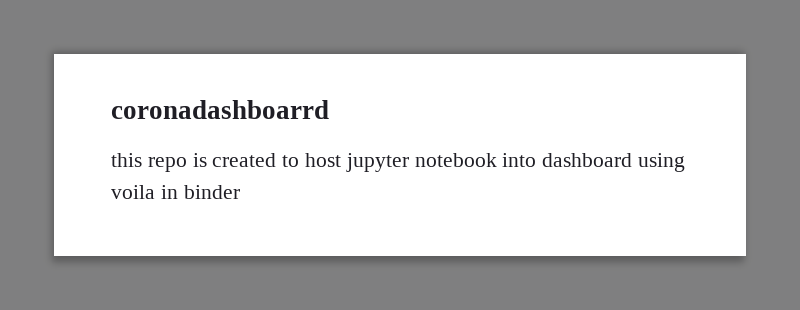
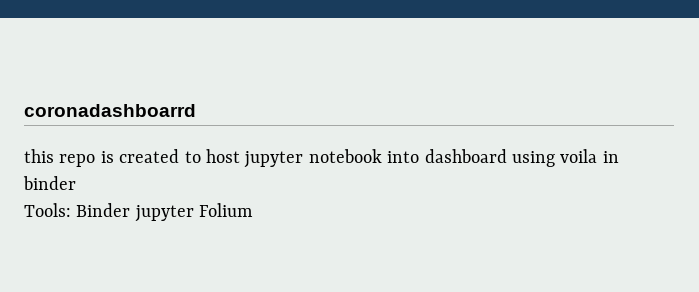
(240, 192) none -> [24,203,254,222] // Tools: Binder jupyter Folium

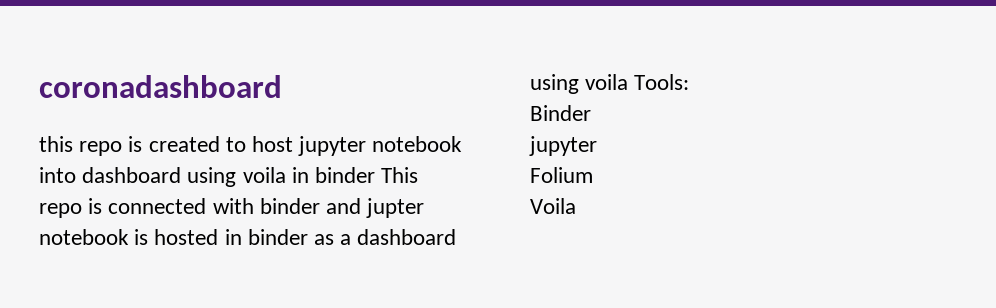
[24,104,196,117] coronadashboarrd -> [39,75,282,98] coronadashboard
[24,203,71,217] // Tools: -> [381,167,419,183] [39,198,425,218] [39,229,457,245] [530,74,690,94] This repo is connected with binder and jupter notebook is hosted in binder as a dashboard using voila Tools: //
[134,205,194,222] jupyter -> [529,136,597,156] // jupyter //
(254, 210) none -> [530,198,576,214] // Voila

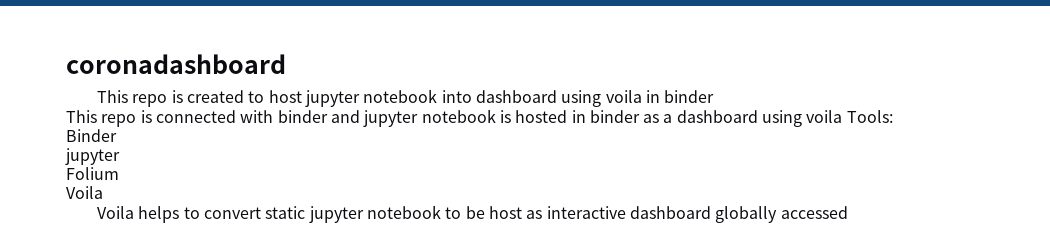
[39,136,73,152] this -> [97,90,129,103] This
(376, 175) none -> (715, 96) //
[366,198,425,218] jupter -> [363,110,419,127] jupyter
(576, 206) none -> [97,205,848,223] // Voila helps to convert static jupyter notebook to be host as interactive dashboard globally accessed

